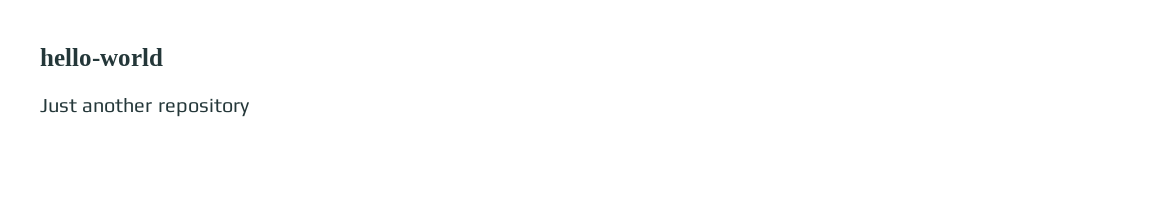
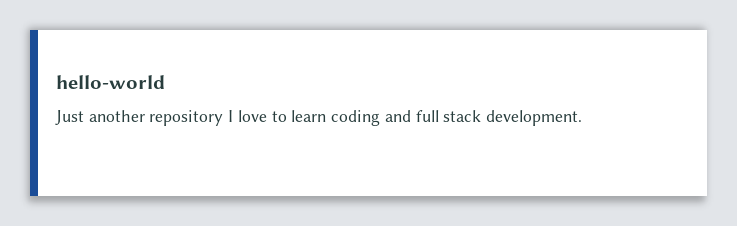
(250, 107) none -> [228,110,582,126] I love to learn coding and full stack development.

